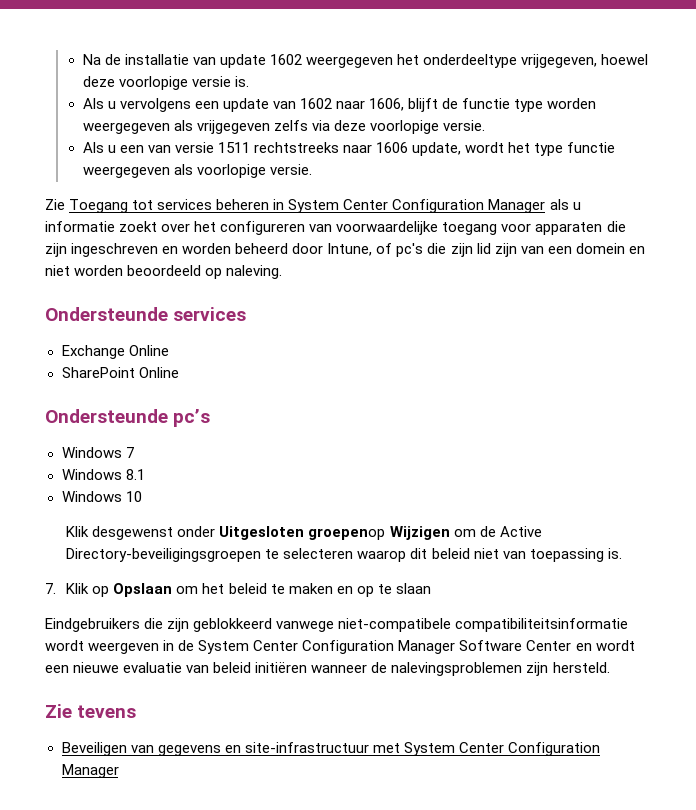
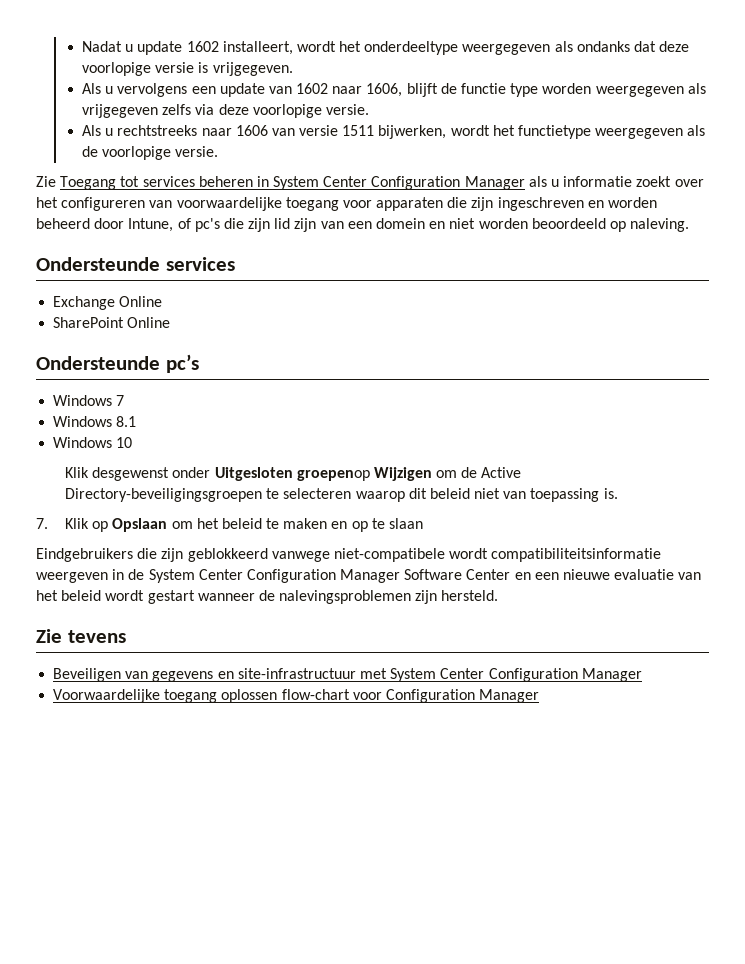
[82,54,649,68] Na de installatie van update 1602 weergegeven het onderdeeltype vrijgegeven, hoewel -> [81,41,657,55] Nadat u update 1602 installeert, wordt het onderdeeltype weergegeven als ondanks dat
[234,76,249,87] is. -> [198,62,293,76] is vrijgegeven.
[119,142,616,156] [82,164,193,178] een van versie 1511 rechtstreeks naar 1606 update, wordt het type functie weergegeven als -> [117,125,706,139] [81,146,98,157] rechtstreeks naar 1606 van versie 1511 bijwerken, wordt het functietype weergegeven als de
[455,618,629,632] [45,640,84,651] compatibiliteitsinformatie wordt -> [449,548,662,562] wordt compatibiliteitsinformatie
[595,640,635,651] wordt -> (531, 576) none
[213,662,308,673] beleid initiëren -> [36,590,195,604] het beleid wordt gestart
(119, 771) none -> [53,689,540,703] // Voorwaardelijke toegang oplossen flow-chart voor Configuration Manager

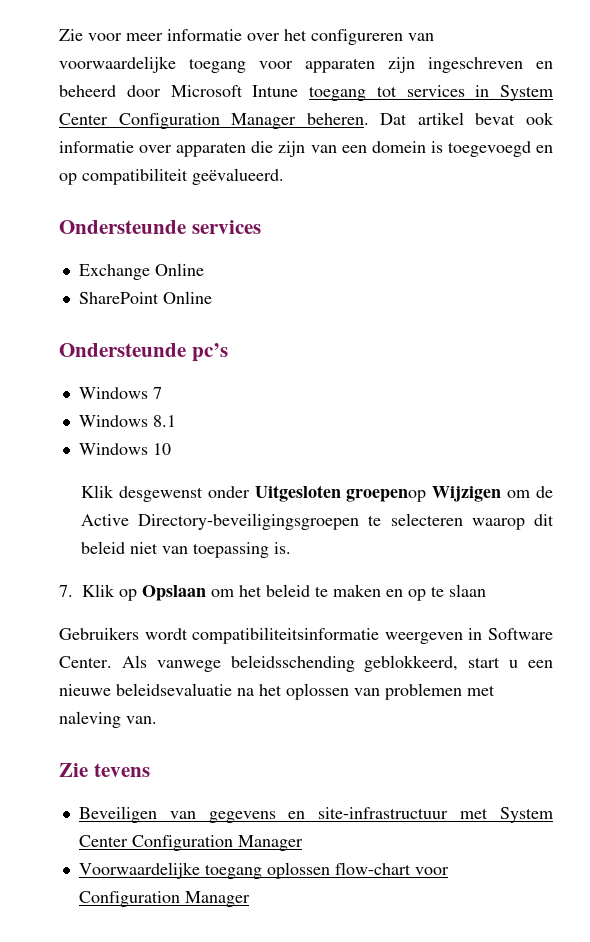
[81,41,690,55] [81,62,293,76] [81,83,706,97] [81,104,369,118] [81,125,706,139] [81,146,219,160] [36,176,672,190] Nadat u update 1602 installeert, wordt het onderdeeltype weergegeven als ondanks dat deze voorlopige versie is vrijgegeven. // Als u vervolgens een update van 1602 naar 1606, blijft de functie type worden weergegeven als vrijgegeven zelfs via deze voorlopige versie. // Als u rechtstreeks naar 1606 van versie 1511 bijwerken, wordt het functietype weergegeven als de voorlopige versie. // Zie Toegang tot services beheren in System Center Configuration Manager als u informatie zoekt -> [59,29,242,41] Zie voor meer informatie
[447,197,468,208] die -> (375, 65) none
[608,197,658,208] worden -> (553, 65) none
[128,218,690,232] Intune, of pc's die zijn lid zijn van een domein en niet worden beoordeeld op naleving. -> [170,85,553,101] [59,112,554,129] [59,141,554,157] [59,168,284,185] Microsoft Intune toegang tot services in System Center Configuration Manager beheren. Dat artikel bevat ook informatie over apparaten die zijn van een domein is toegevoegd en op compatibiliteit geëvalueerd.
[36,548,662,562] [36,569,702,583] [36,590,499,604] Eindgebruikers die zijn geblokkeerd vanwege niet-compatibele wordt compatibiliteitsinformatie weergeven in de System Center Configuration Manager Software Center en een nieuwe evaluatie van het beleid wordt gestart wanneer de nalevingsproblemen zijn hersteld. -> [59,627,553,644] [59,655,553,672] [59,683,495,700] [59,711,157,728] Gebruikers wordt compatibiliteitsinformatie weergeven in Software Center. Als vanwege beleidsschending geblokkeerd, start u een nieuwe beleidsevaluatie na het oplossen van problemen met naleving van.

